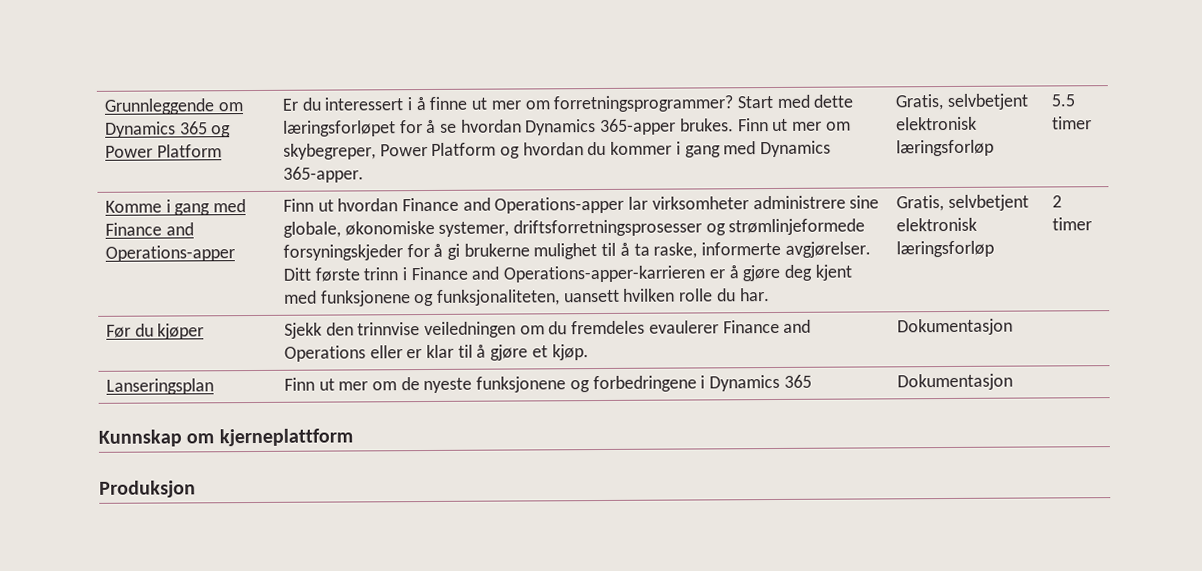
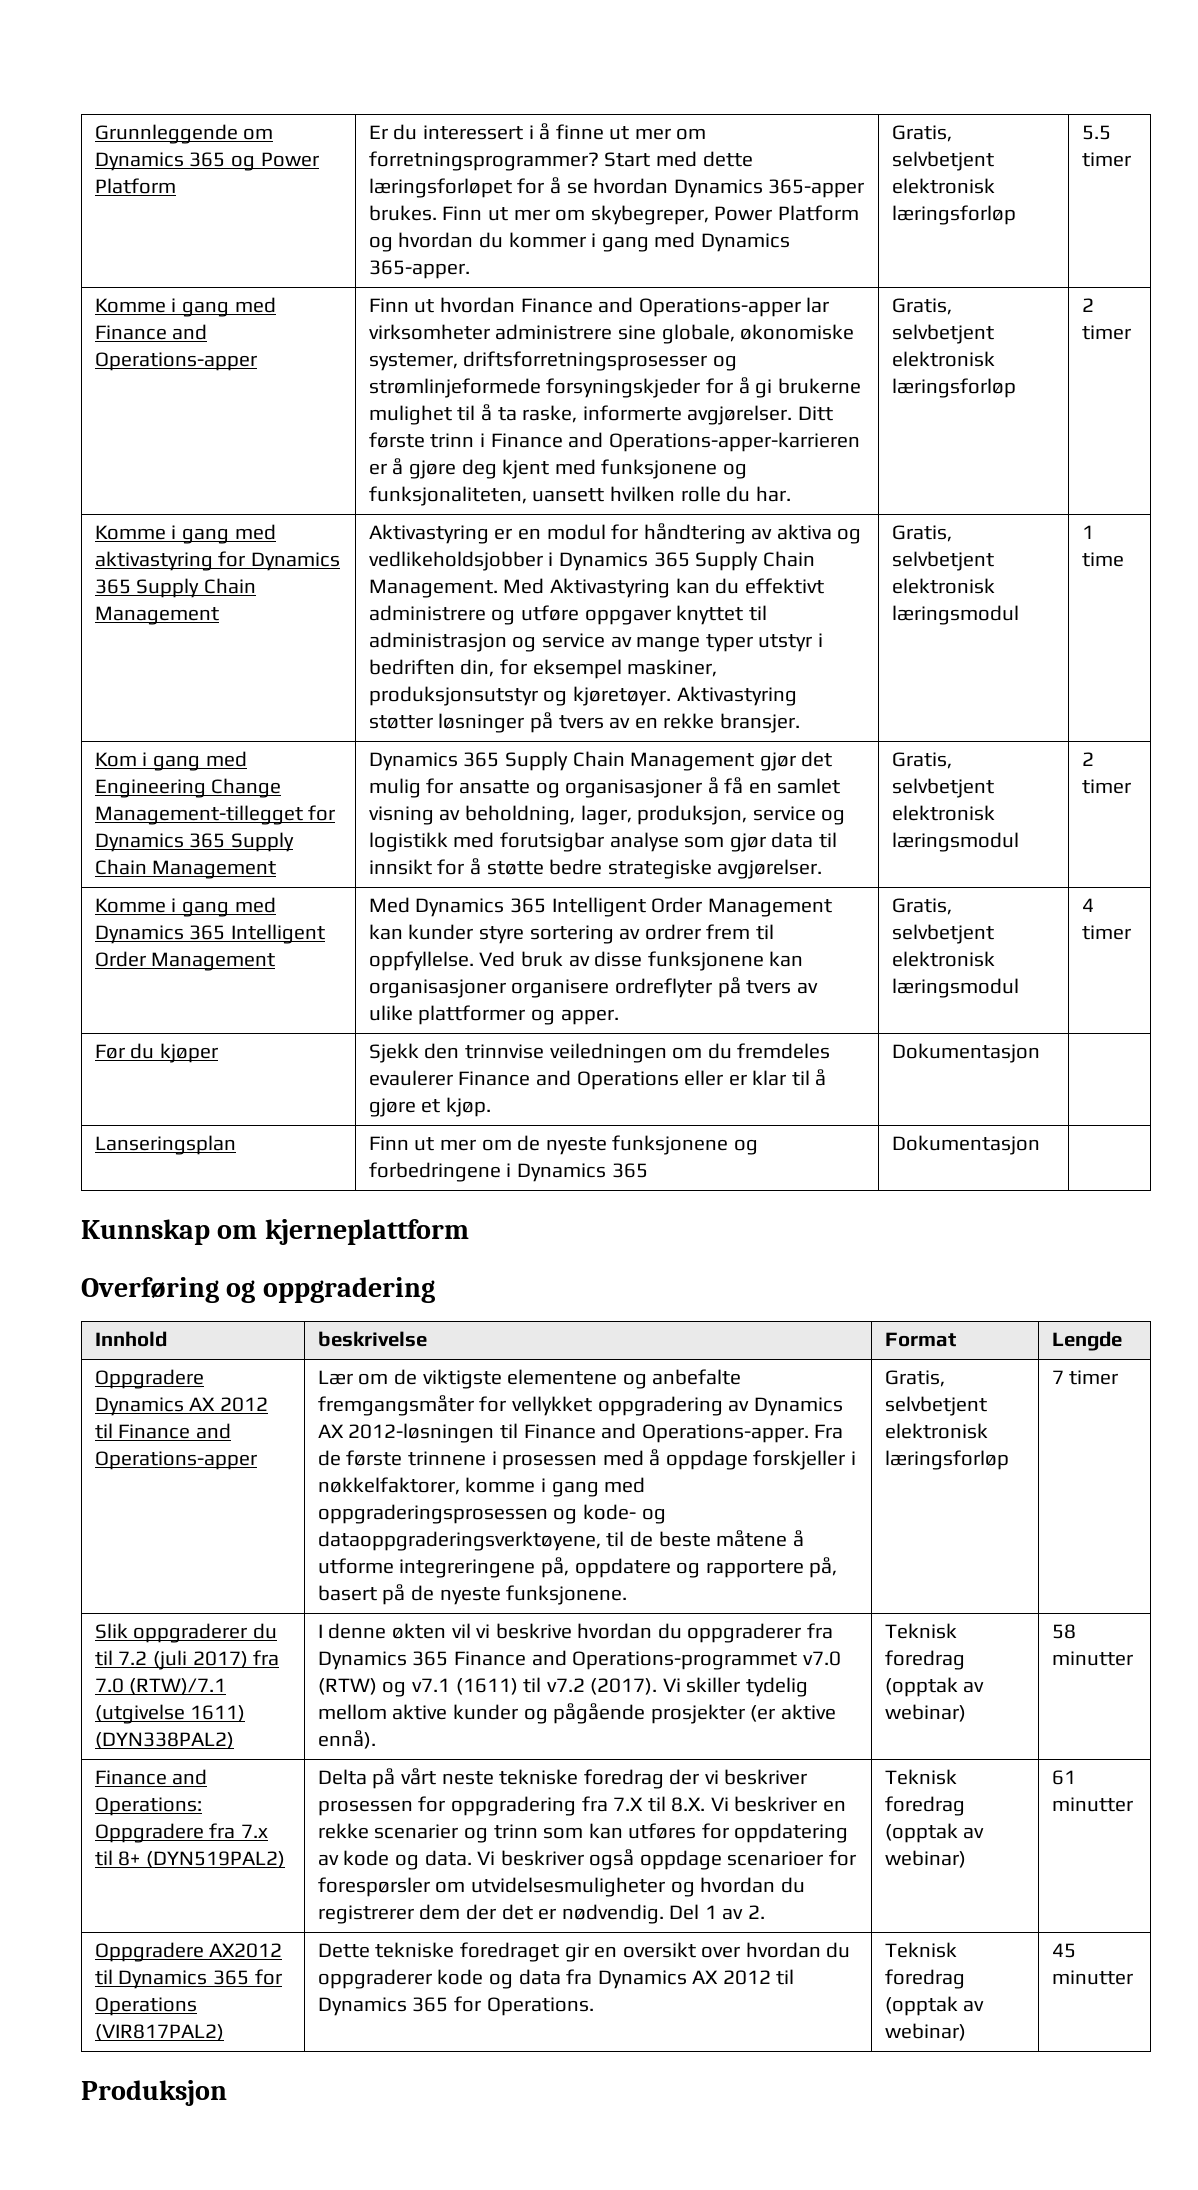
(1092, 224) none -> [94,524,276,544] [94,551,341,571] [94,578,257,598] [94,606,219,625] [368,523,862,544] [368,551,815,571] [368,578,824,598] [368,605,767,625] [368,632,823,652] [368,659,718,679] [368,686,797,706] [368,712,800,733] [891,525,952,542] [891,551,994,571] [891,578,995,594] [891,605,1019,625] [1081,525,1094,539] [1081,552,1124,567] [94,751,247,771] [94,778,282,798] [94,805,336,825] [94,832,295,852] [94,859,277,879] [368,751,833,771] [368,777,841,798] [368,805,846,825] [368,832,837,852] [368,858,823,879] [891,752,952,769] [891,778,994,798] [891,805,995,821] [891,832,1019,852] [1081,752,1094,766] [1081,779,1131,794] [94,897,276,917] [94,924,326,944] [94,951,276,971] [368,897,832,917] [368,924,774,944] [368,951,804,971] [368,977,818,998] [368,1005,619,1025] [891,898,952,915] [891,924,994,944] [891,951,995,967] [891,978,1019,998] [1081,898,1094,912] [1081,925,1131,940] // Komme i gang med aktivastyring for Dynamics 365 Supply Chain Management | Aktivastyring er en modul for håndtering av aktiva og vedlikeholdsjobber i Dynamics 365 Supply Chain Management. Med Aktivastyring kan du effektivt administrere og utføre oppgaver knyttet til administrasjon og service av mange typer utstyr i bedriften din, for eksempel maskiner, produksjonsutstyr og kjøretøyer. Aktivastyring støtter løsninger på tvers av en rekke bransjer. | Gratis, selvbetjent elektronisk læringsmodul | 1 time // Kom i gang med Engineering Change Management-tillegget for Dynamics 365 Supply Chain Management | Dynamics 365 Supply Chain Management gjør det mulig for ansatte og organisasjoner å få en samlet visning av beholdning, lager, produksjon, service og logistikk med forutsigbar analyse som gjør data til innsikt for å støtte bedre strategiske avgjørelser. | Gratis, selvbetjent elektronisk læringsmodul | 2 timer // Komme i gang med Dynamics 365 Intelligent Order Management | Med Dynamics 365 Intelligent Order Management kan kunder styre sortering av ordrer frem til oppfyllelse. Ved bruk av disse funksjonene kan organisasjoner organisere ordreflyter på tvers av ulike plattformer og apper. | Gratis, selvbetjent elektronisk læringsmodul | 4 timer
(353, 437) none -> [81,1277,435,1303] [94,1331,167,1347] [317,1331,427,1347] [884,1332,956,1347] [1051,1331,1122,1351] [94,1369,204,1389] [94,1397,269,1416] [94,1423,232,1439] [94,1451,257,1470] [317,1369,742,1389] [317,1395,843,1416] [317,1423,844,1443] [317,1449,856,1470] [317,1477,646,1497] [317,1504,666,1524] [317,1530,804,1551] [317,1557,838,1578] [317,1584,628,1605] [884,1370,945,1387] [884,1396,987,1416] [884,1423,988,1439] [884,1450,1009,1470] [1051,1370,1119,1385] [94,1623,278,1643] [94,1650,280,1670] [94,1678,227,1695] [94,1704,246,1724] [94,1732,234,1749] [317,1623,833,1643] [317,1650,841,1670] [317,1677,808,1697] [317,1703,836,1724] [317,1730,376,1749] [884,1623,957,1639] [884,1650,965,1670] [884,1677,985,1697] [884,1704,966,1722] [1051,1624,1076,1639] [1051,1651,1133,1666] [94,1769,208,1785] [94,1797,202,1816] [94,1823,269,1843] [94,1850,286,1868] [317,1768,808,1789] [317,1796,846,1816] [317,1823,849,1843] [317,1849,856,1870] [317,1877,805,1897] [317,1904,765,1924] [884,1769,957,1785] [884,1796,965,1816] [884,1823,985,1843] [884,1850,966,1868] [1051,1770,1076,1785] [1051,1797,1133,1812] [94,1942,283,1962] [94,1969,282,1989] [94,1997,197,2016] [94,2024,224,2041] [317,1942,851,1962] [317,1969,795,1989] [317,1996,594,2016] [884,1942,957,1958] [884,1969,965,1989] [884,1996,985,2016] [884,2023,966,2041] [1051,1943,1076,1958] [1051,1970,1133,1985] // Overføring og oppgradering // Innhold | beskrivelse | Format | Lengde // Oppgradere Dynamics AX 2012 til Finance and Operations-apper | Lær om de viktigste elementene og anbefalte fremgangsmåter for vellykket oppgradering av Dynamics AX 2012-løsningen til Finance and Operations-apper. Fra de første trinnene i prosessen med å oppdage forskjeller i nøkkelfaktorer, komme i gang med oppgraderingsprosessen og kode- og dataoppgraderingsverktøyene, til de beste måtene å utforme integreringene på, oppdatere og rapportere på, basert på de nyeste funksjonene. | Gratis, selvbetjent elektronisk læringsforløp | 7 timer // Slik oppgraderer du til 7.2 (juli 2017) fra 7.0 (RTW)/7.1 (utgivelse 1611) (DYN338PAL2) | I denne økten vil vi beskrive hvordan du oppgraderer fra Dynamics 365 Finance and Operations-programmet v7.0 (RTW) og v7.1 (1611) til v7.2 (2017). Vi skiller tydelig mellom aktive kunder og pågående prosjekter (er aktive ennå). | Teknisk foredrag (opptak av webinar) | 58 minutter // Finance and Operations: Oppgradere fra 7.x til 8+ (DYN519PAL2) | Delta på vårt neste tekniske foredrag der vi beskriver prosessen for oppgradering fra 7.X til 8.X. Vi beskriver en rekke scenarier og trinn som kan utføres for oppdatering av kode og data. Vi beskriver også oppdage scenarioer for forespørsler om utvidelsesmuligheter og hvordan du registrerer dem der det er nødvendig. Del 1 av 2. | Teknisk foredrag (opptak av webinar) | 61 minutter // Oppgradere AX2012 til Dynamics 365 for Operations (VIR817PAL2) | Dette tekniske foredraget gir en oversikt over hvordan du oppgraderer kode og data fra Dynamics AX 2012 til Dynamics 365 for Operations. | Teknisk foredrag (opptak av webinar) | 45 minutter

